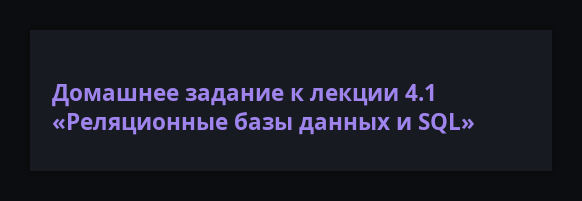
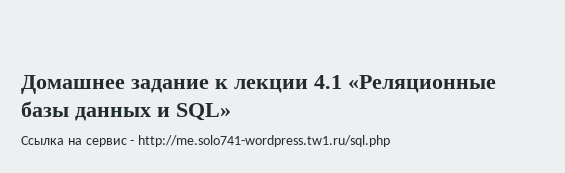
(476, 123) none -> [21,135,391,147] // Ссылка на сервис - http://me.solo741-wordpress.tw1.ru/sql.php

